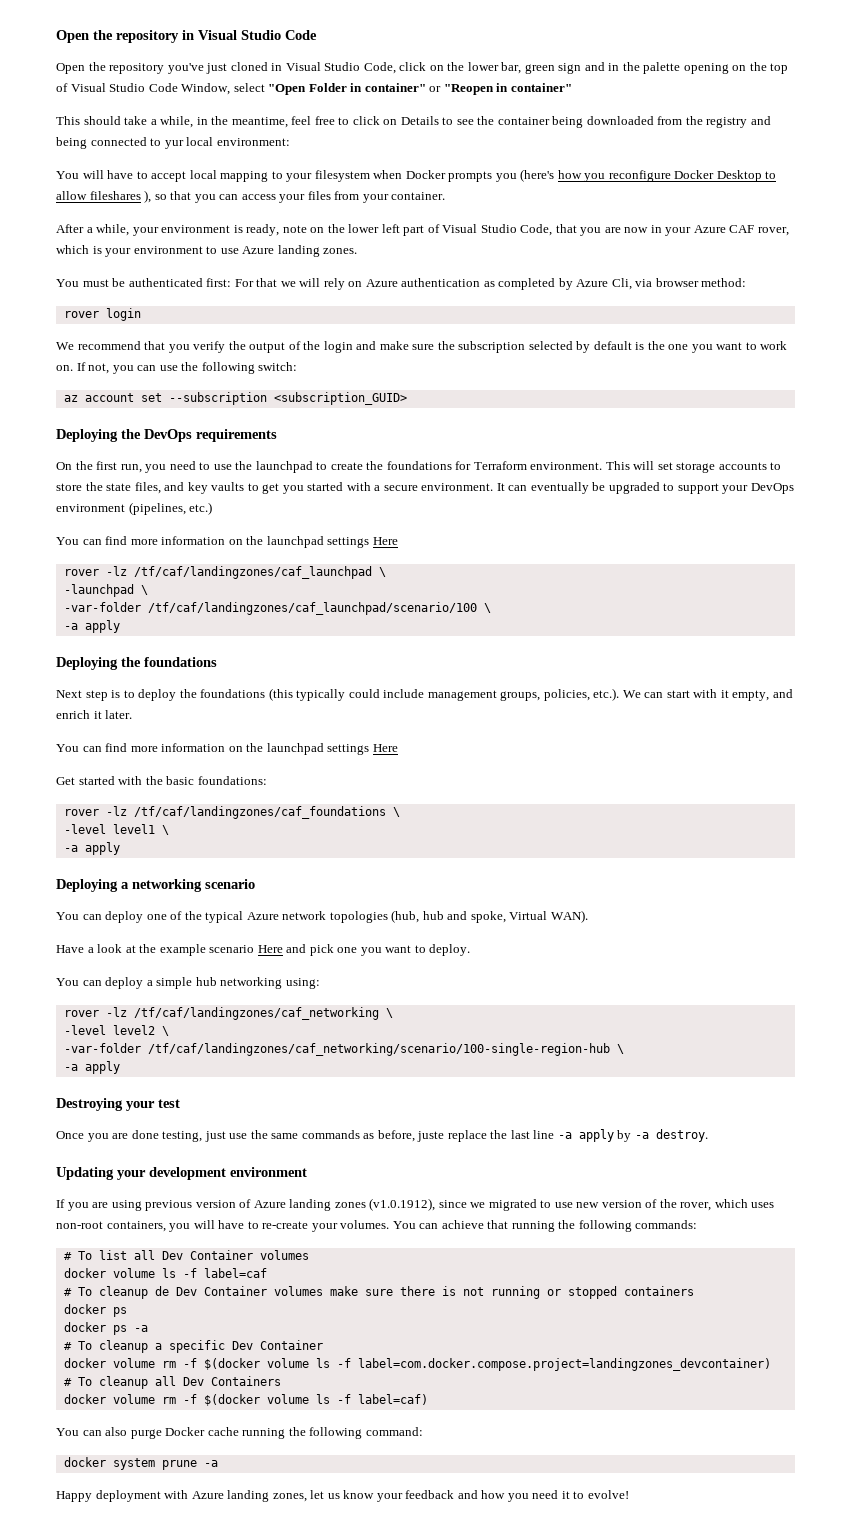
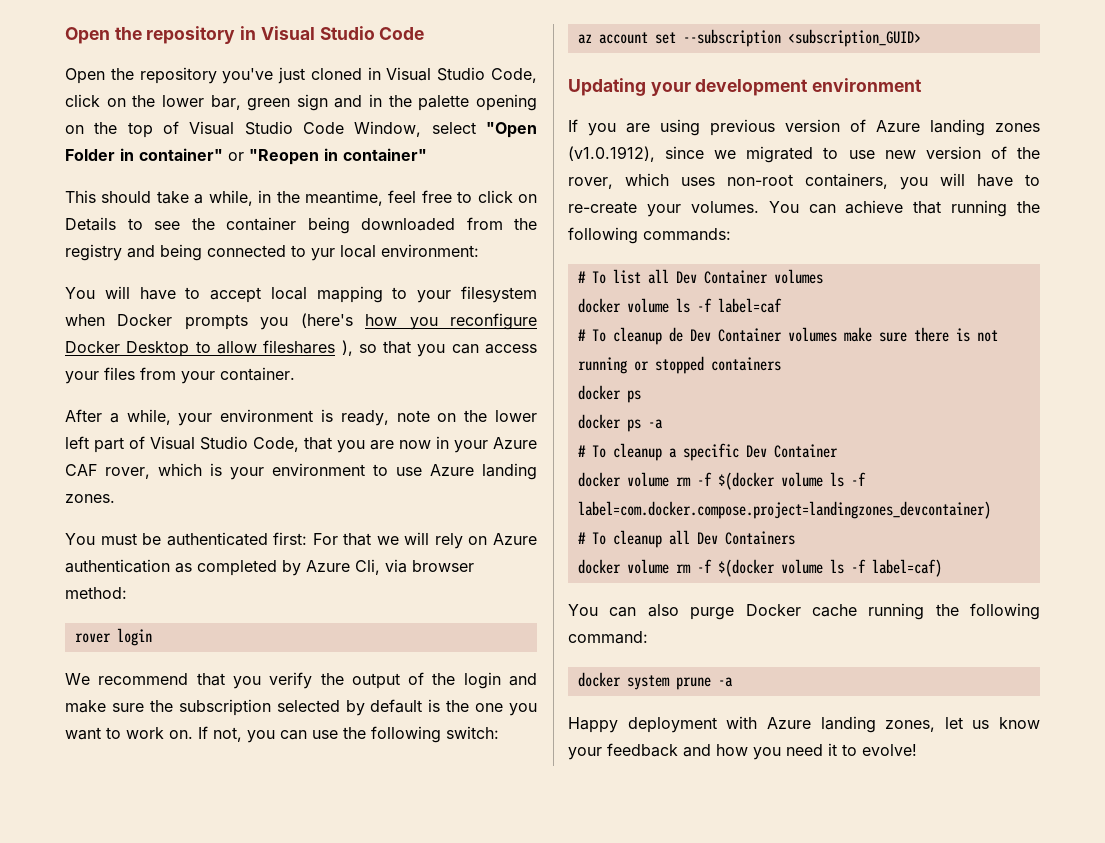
[56,429,277,442] [56,461,782,473] [56,482,794,494] [56,502,213,515] [56,536,398,548] [63,566,386,579] [63,584,148,597] [63,602,491,615] [63,620,120,633] [56,657,217,670] [56,688,793,701] [56,710,133,719] [56,743,398,755] [56,776,267,785] [63,806,400,819] [63,824,169,835] [63,842,120,855] [56,879,255,892] [56,910,588,923] [56,944,471,956] [56,977,320,989] [63,1007,393,1020] [63,1025,169,1036] [63,1043,624,1056] [63,1061,120,1074] [56,1098,180,1111] [56,1129,708,1142] // Deploying the DevOps requirements // On the first run, you need to use the launchpad to create the foundations for Terraform environment. This will set storage accounts to store the state files, and key vaults to get you started with a secure environment. It can eventually be upgraded to support your DevOps environment (pipelines, etc.) // You can find more information on the launchpad settings Here // rover -lz /tf/caf/landingzones/caf_launchpad \ // -launchpad \ // -var-folder /tf/caf/landingzones/caf_launchpad/scenario/100 \ // -a apply // Deploying the foundations // Next step is to deploy the foundations (this typically could include management groups, policies, etc.). We can start with it empty, and enrich it later. // You can find more information on the launchpad settings Here // Get started with the basic foundations: // rover -lz /tf/caf/landingzones/caf_foundations \ // -level level1 \ // -a apply // Deploying a networking scenario // You can deploy one of the typical Azure network topologies (hub, hub and spoke, Virtual WAN). // Have a look at the example scenario Here and pick one you want to deploy. // You can deploy a simple hub networking using: // rover -lz /tf/caf/landingzones/caf_networking \ // -level level2 \ // -var-folder /tf/caf/landingzones/caf_networking/scenario/100-single-region-hub \ // -a apply // Destroying your test // Once you are done testing, just use the same commands as before, juste replace the last line -a apply by -a destroy. -> (921, 38) none

